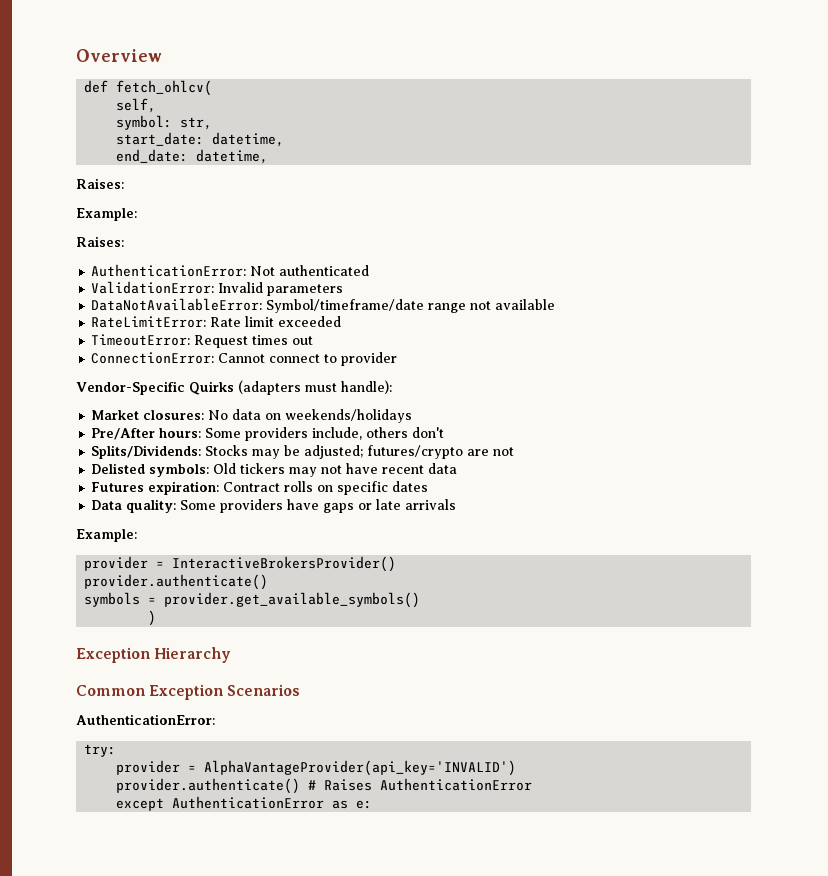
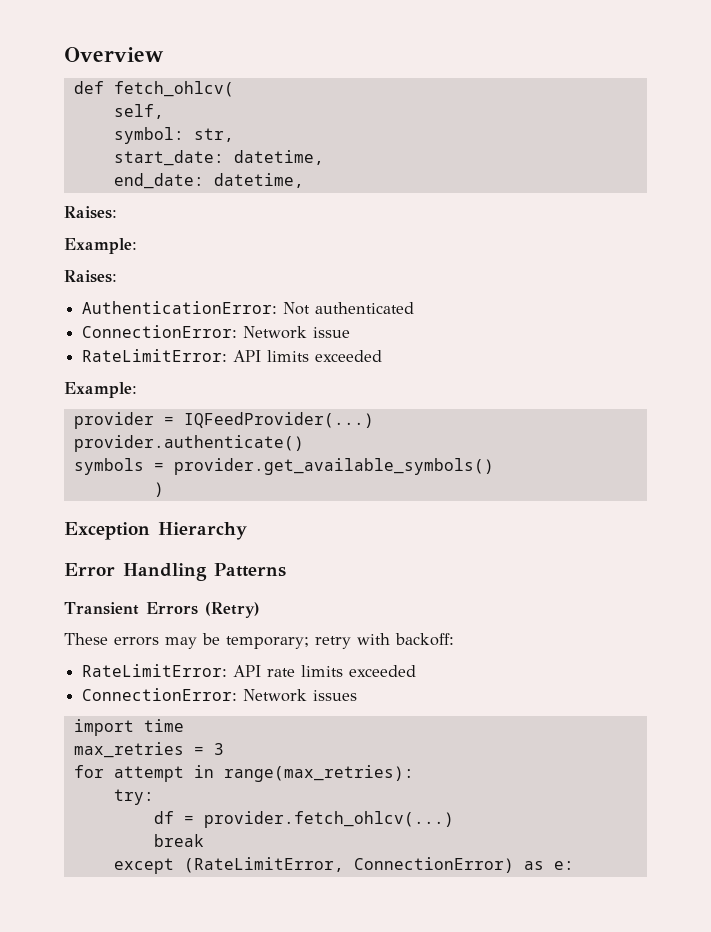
[91,281,344,296] [91,298,556,313] [91,316,342,328] [91,334,314,348] [91,352,398,366] [76,380,392,395] [91,409,413,423] [91,427,445,441] [91,445,515,459] [91,463,458,477] [91,481,429,495] [91,499,457,513] ValidationError: Invalid parameters // DataNotAvailableError: Symbol/timeframe/date range not available // RateLimitError: Rate limit exceeded // TimeoutError: Request times out // ConnectionError: Cannot connect to provider // Vendor-Specific Quirks (adapters must handle): // Market closures: No data on weekends/holidays // Pre/After hours: Some providers include, others don't // Splits/Dividends: Stocks may be adjusted; futures/crypto are not // Delisted symbols: Old tickers may not have recent data // Futures expiration: Contract rolls on specific dates // Data quality: Some providers have gaps or late arrivals -> [82,325,351,339] [82,349,383,362] ConnectionError: Network issue // RateLimitError: API limits exceeded
[172,556,397,572] InteractiveBrokersProvider() -> [183,412,374,428] IQFeedProvider(...)
[76,684,301,700] [76,714,215,725] [84,744,117,757] [116,760,517,776] [116,778,533,794] Common Exception Scenarios // AuthenticationError: // try: // provider = AlphaVantageProvider(api_key='INVALID') // provider.authenticate() # Raises AuthenticationError -> [64,563,286,581] [64,602,260,618] [64,633,454,649] [82,664,417,677] [82,688,358,702] [73,719,184,736] [73,742,224,758] [73,765,414,782] [113,789,154,805] [153,811,454,828] [153,834,204,847] Error Handling Patterns // Transient Errors (Retry) // These errors may be temporary; retry with backoff: // RateLimitError: API rate limits exceeded // ConnectionError: Network issues // import time // max_retries = 3 // for attempt in range(max_retries): // try: // df = provider.fetch_ohlcv(...) // break
[172,796,325,809] AuthenticationError -> [183,857,514,873] (RateLimitError, ConnectionError)

